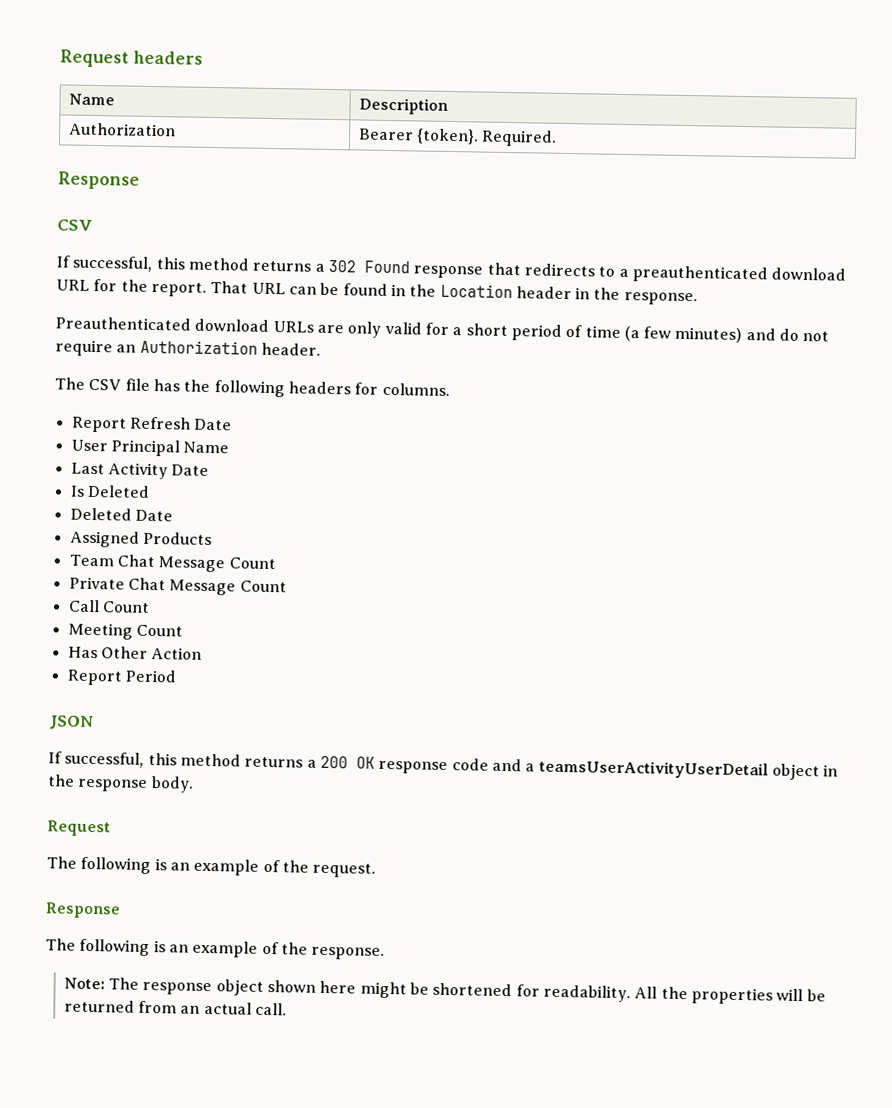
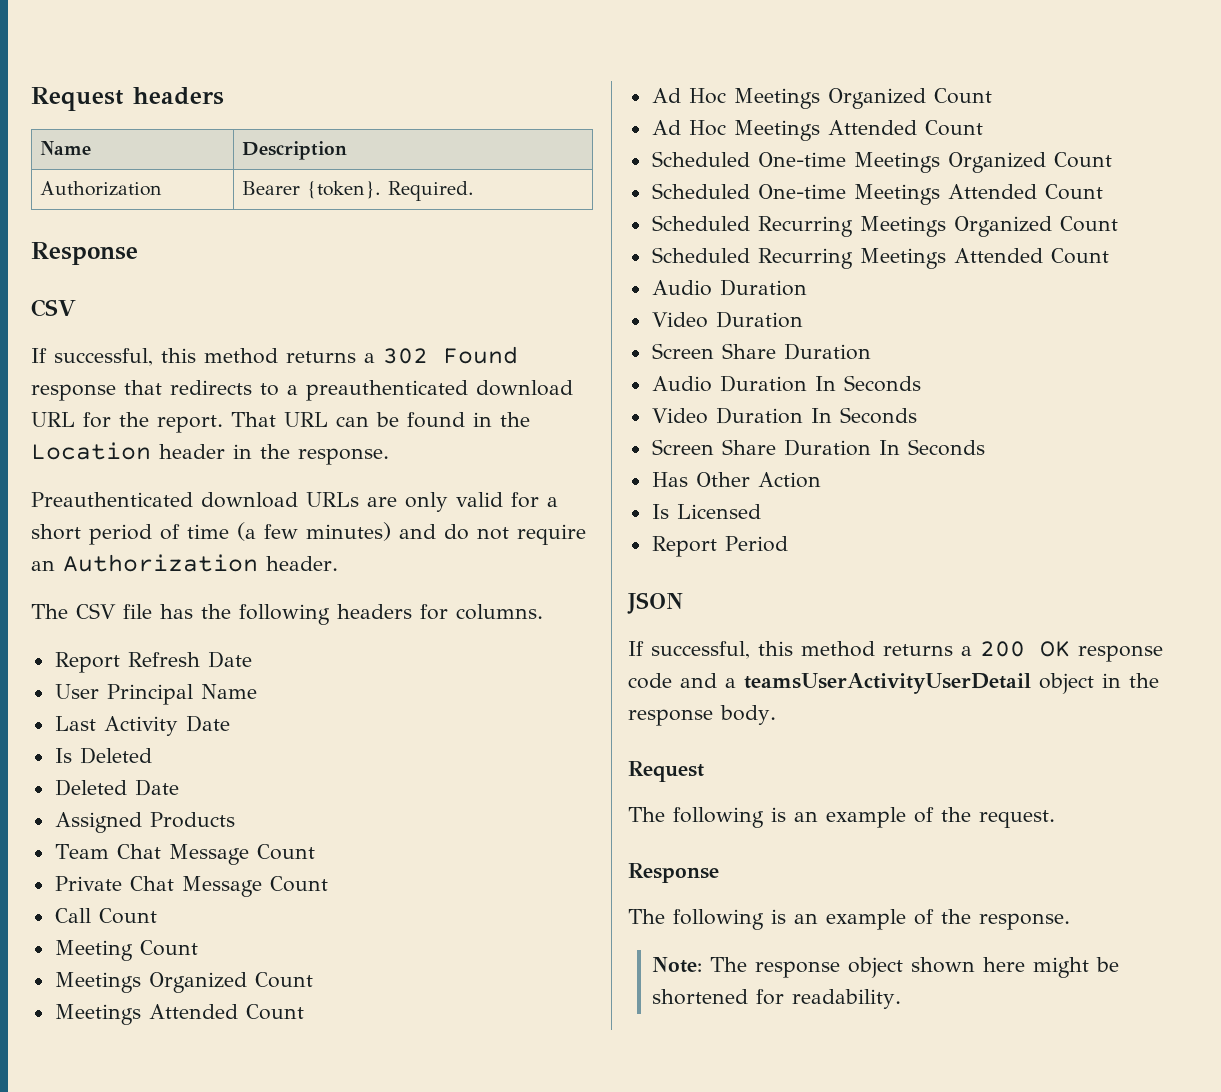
(183, 630) none -> [54,972,313,993] [54,1004,304,1025] [651,88,992,109] [651,120,983,141] [651,151,1112,173] [651,183,1103,205] [651,215,1118,237] [651,247,1109,269] [651,279,807,296] [651,311,803,328] [651,343,871,360] [651,375,921,392] [651,407,917,424] [651,439,985,456] // Meetings Organized Count // Meetings Attended Count // Ad Hoc Meetings Organized Count // Ad Hoc Meetings Attended Count // Scheduled One-time Meetings Organized Count // Scheduled One-time Meetings Attended Count // Scheduled Recurring Meetings Organized Count // Scheduled Recurring Meetings Attended Count // Audio Duration // Video Duration // Screen Share Duration // Audio Duration In Seconds // Video Duration In Seconds // Screen Share Duration In Seconds
(203, 653) none -> [651,504,761,519] // Is Licensed
[634,986,826,1005] [63,999,288,1016] All the properties will be returned from an actual call. -> (902, 999) none

